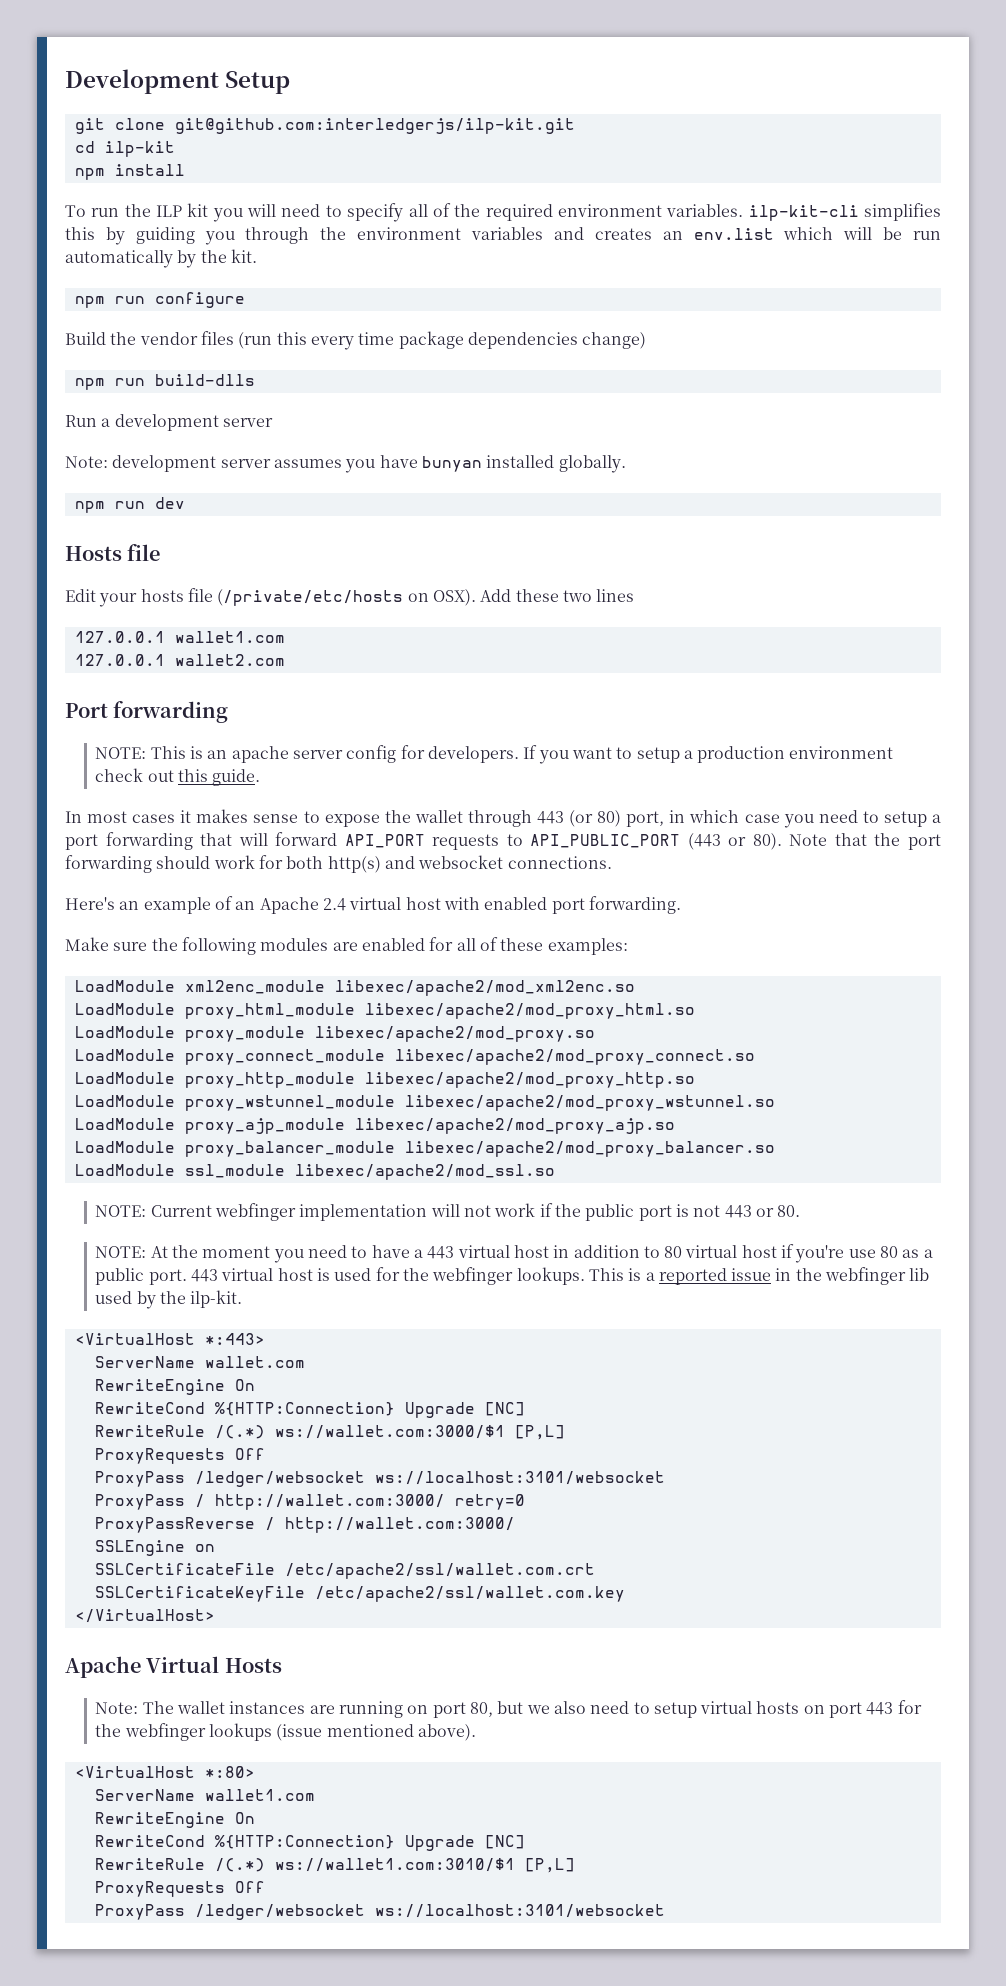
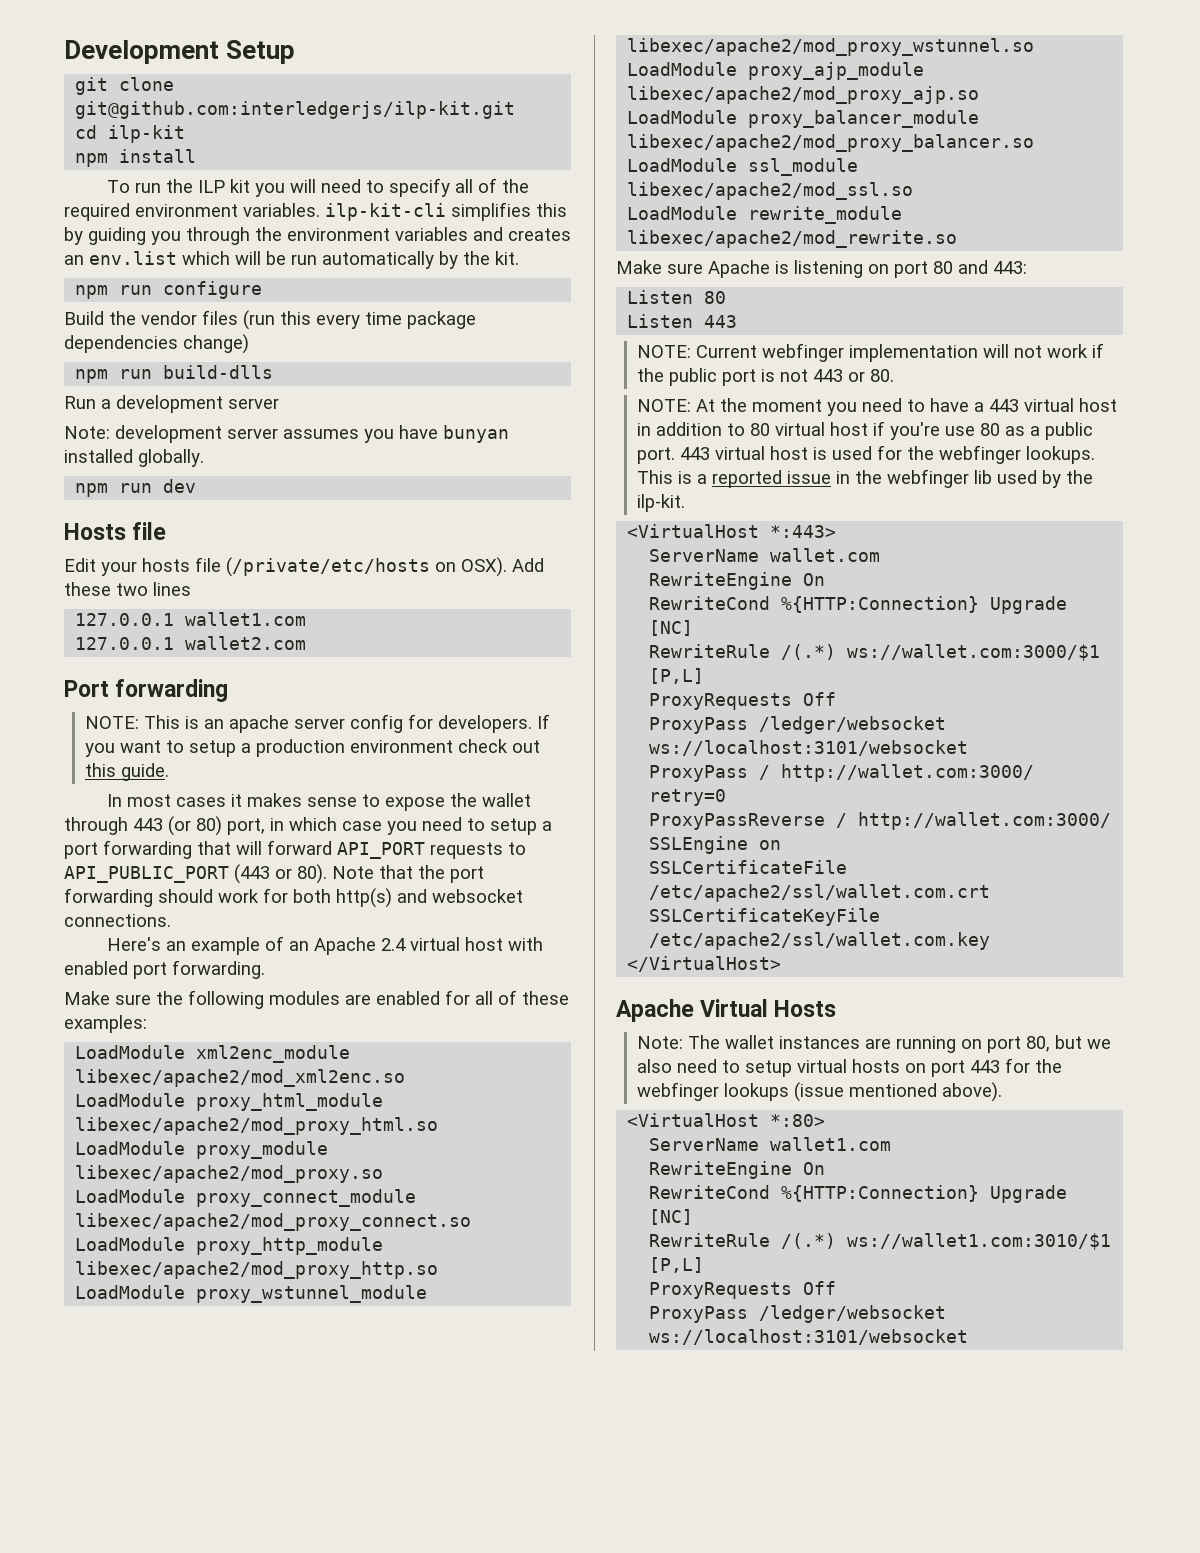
(555, 1172) none -> [627,206,903,224] [627,230,958,248] [616,260,1027,278] [627,290,727,304] [627,314,738,328] // LoadModule rewrite_module libexec/apache2/mod_rewrite.so // Make sure Apache is listening on port 80 and 443: // Listen 80 // Listen 443

